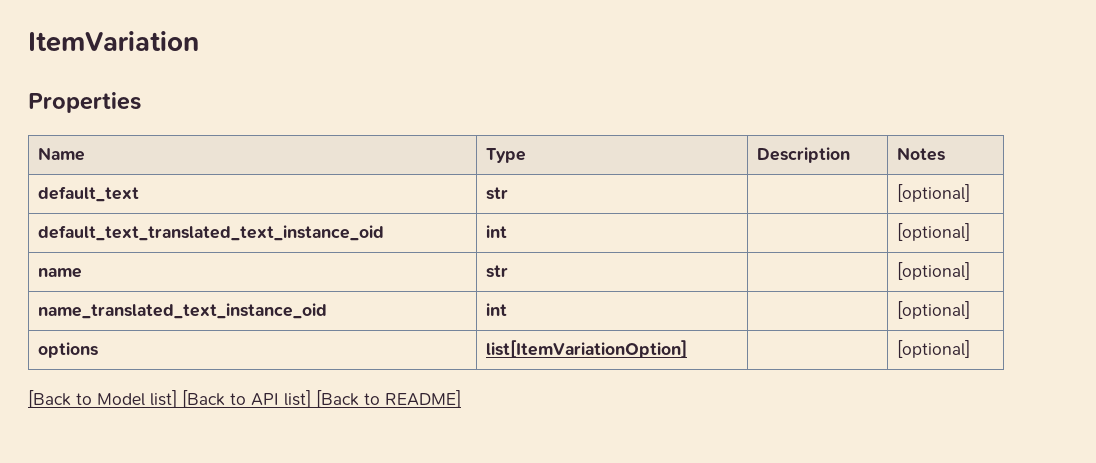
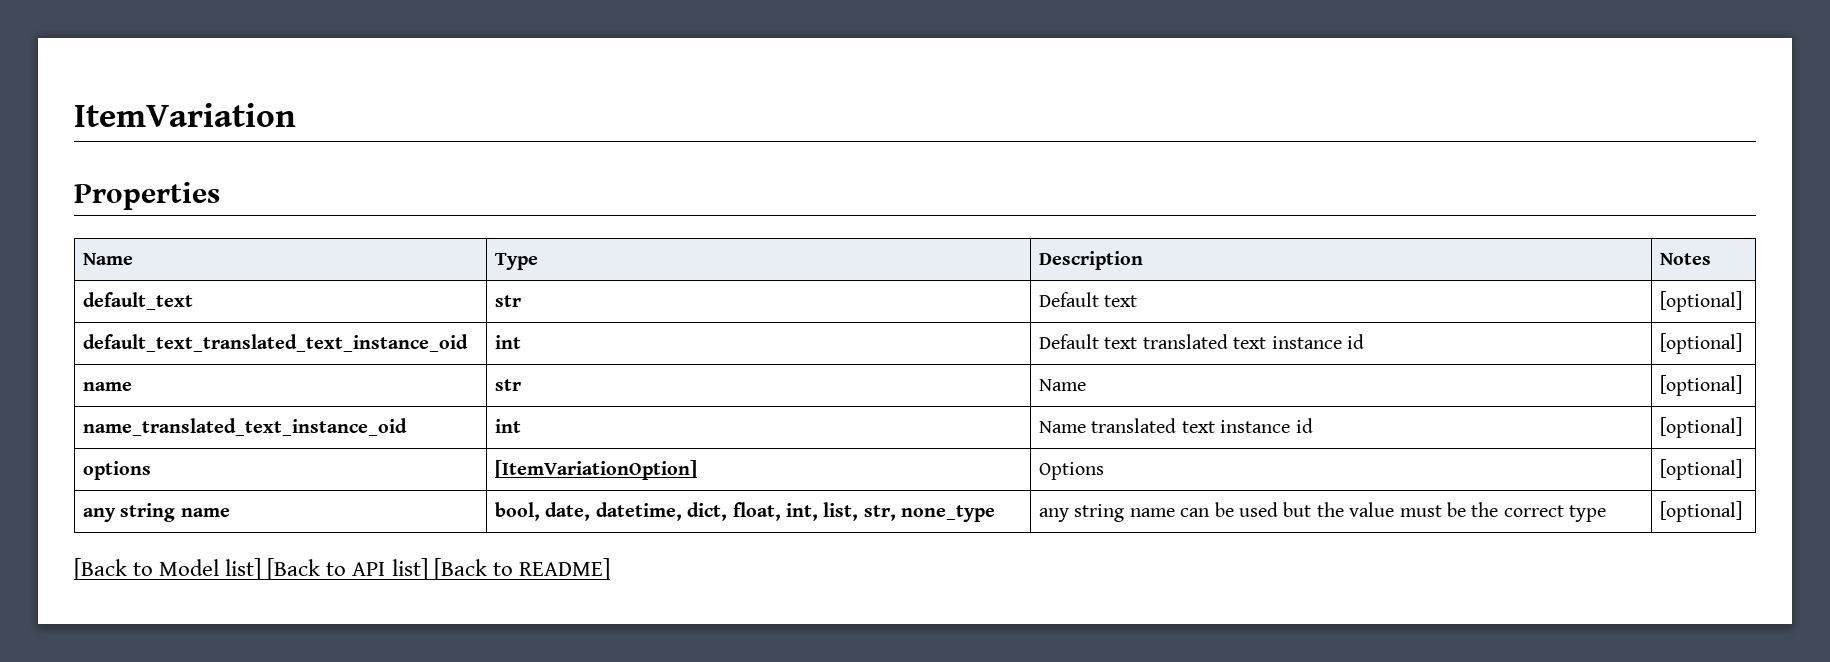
(509, 193) none -> [1039,292,1138,307] Default text
(508, 231) none -> [1039,334,1365,349] Default text translated text instance id
(509, 271) none -> [1039,379,1087,391] Name
[897,301,971,319] [38,342,99,358] [486,340,688,358] | [optional] // options | list[ItemVariationOption] | -> [1039,418,1313,433] [1660,417,1743,438] [83,461,152,480] [495,460,698,480] [1039,462,1105,480] [1660,459,1743,480] [83,503,230,522] [495,502,996,522] [1039,502,1607,522] Name translated text instance id | [optional] // options | [ItemVariationOption] | Options | [optional] // any string name | bool, date, datetime, dict, float, int, list, str, none_type | any string name can be used but the value must be the correct type

